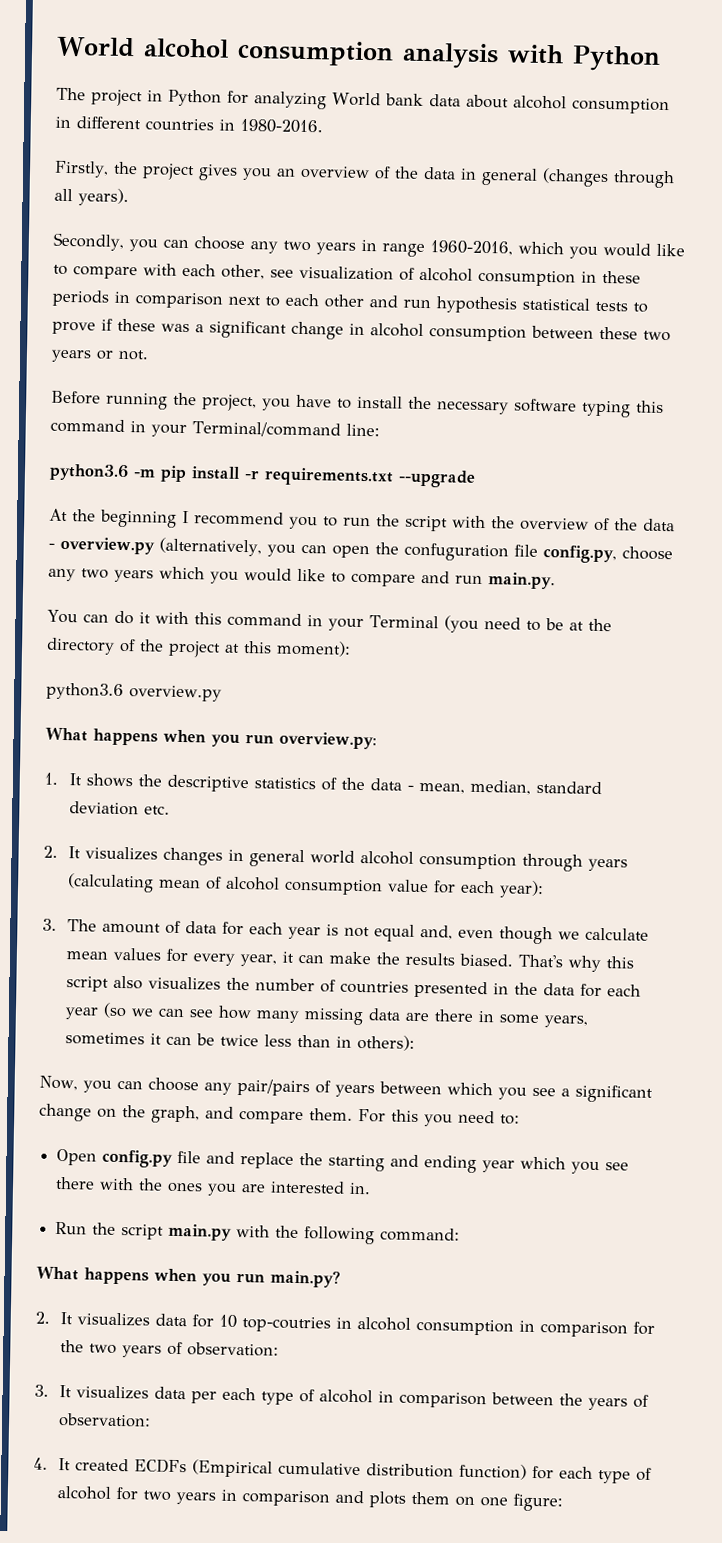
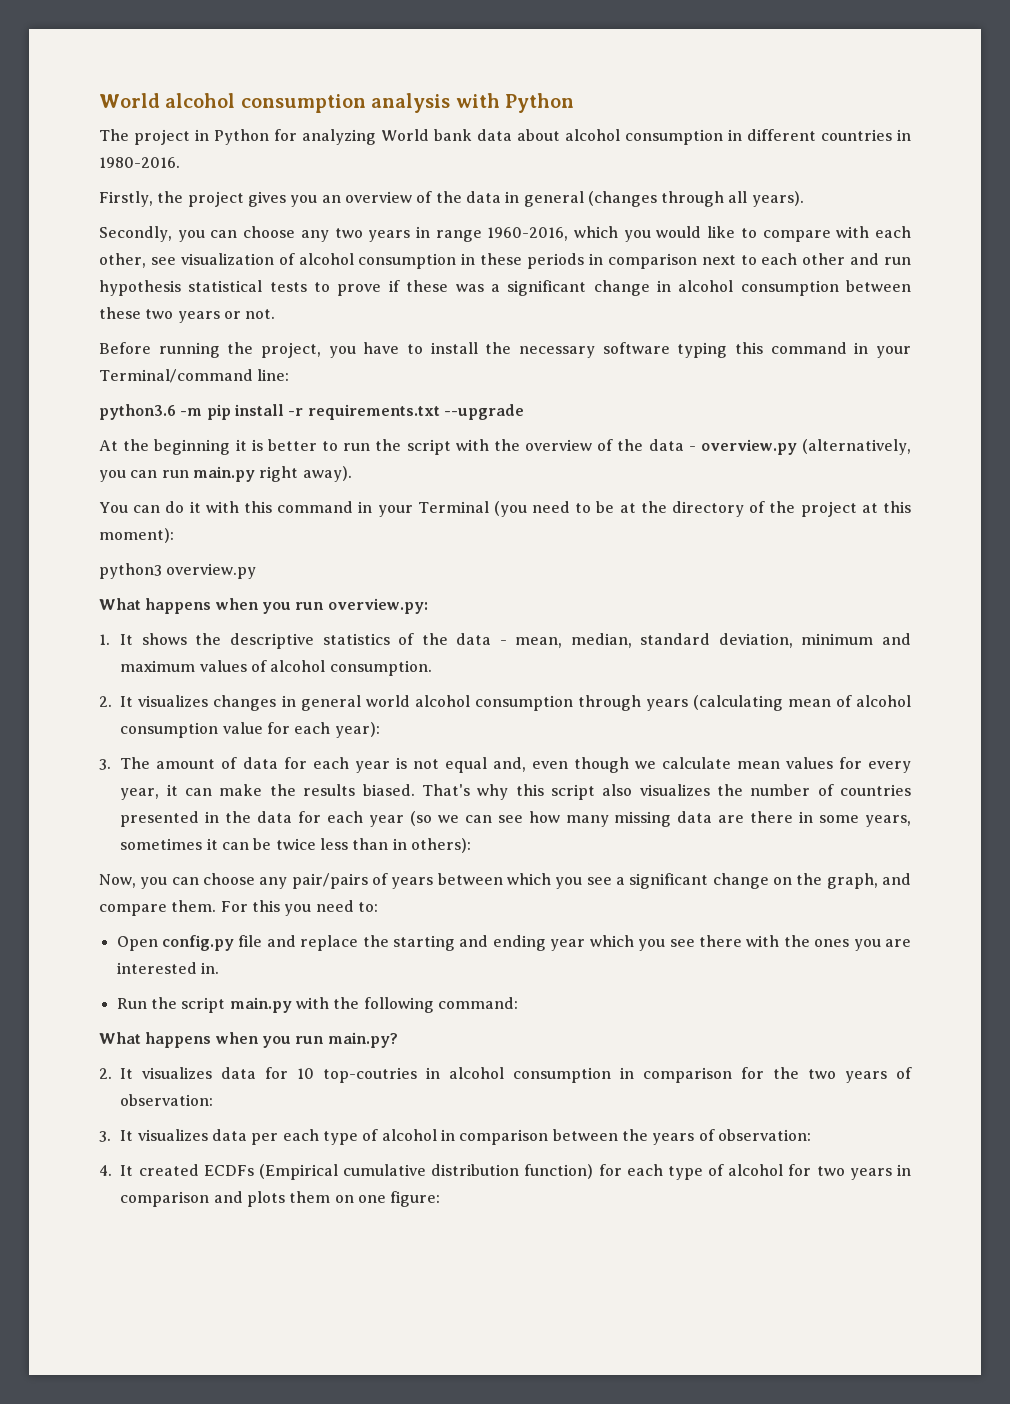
[182,510,318,530] I recommend you -> [235,439,317,451] it is better
[331,542,673,564] [48,566,556,590] open the confuguration file config.py, choose any two years which you would like to compare and run main.py. -> [161,466,352,482] run main.py right away).
[46,682,124,701] python3.6 -> [99,563,162,579] python3
[69,801,171,816] deviation etc. -> [718,633,912,648] [120,660,432,676] deviation, minimum and maximum values of alcohol consumption.

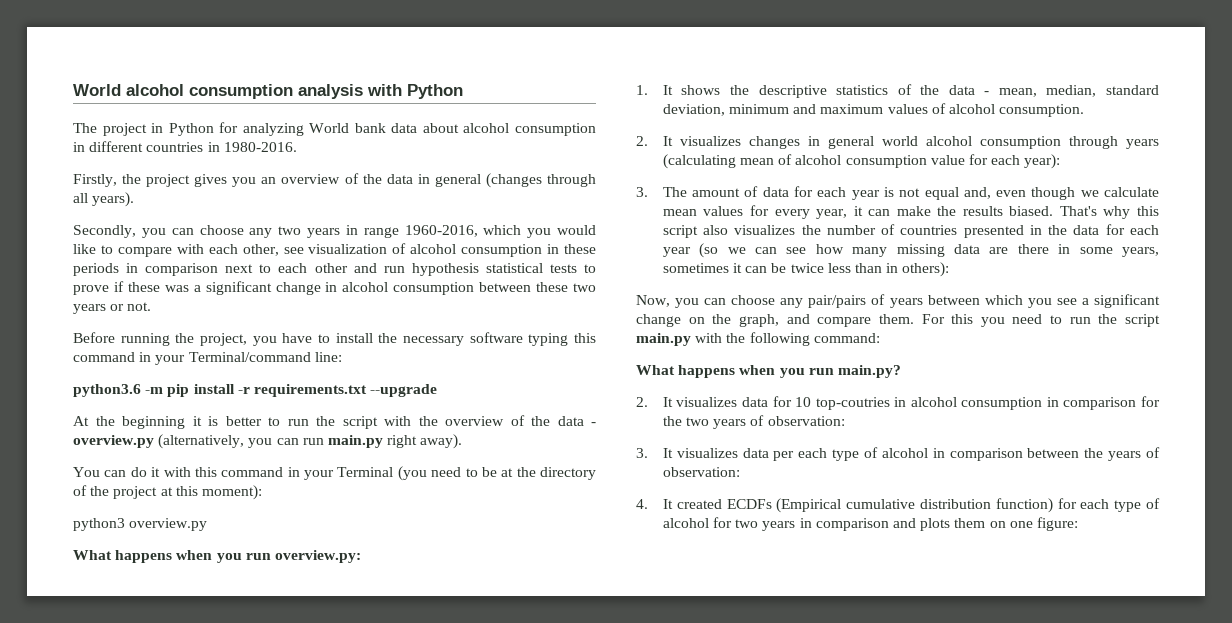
[357,902,378,912] [116,935,912,951] [116,962,219,974] [116,998,147,1009] to: // Open config.py file and replace the starting and ending year which you see there with the ones you are interested in. // Run -> [1050,315,1091,324] to run

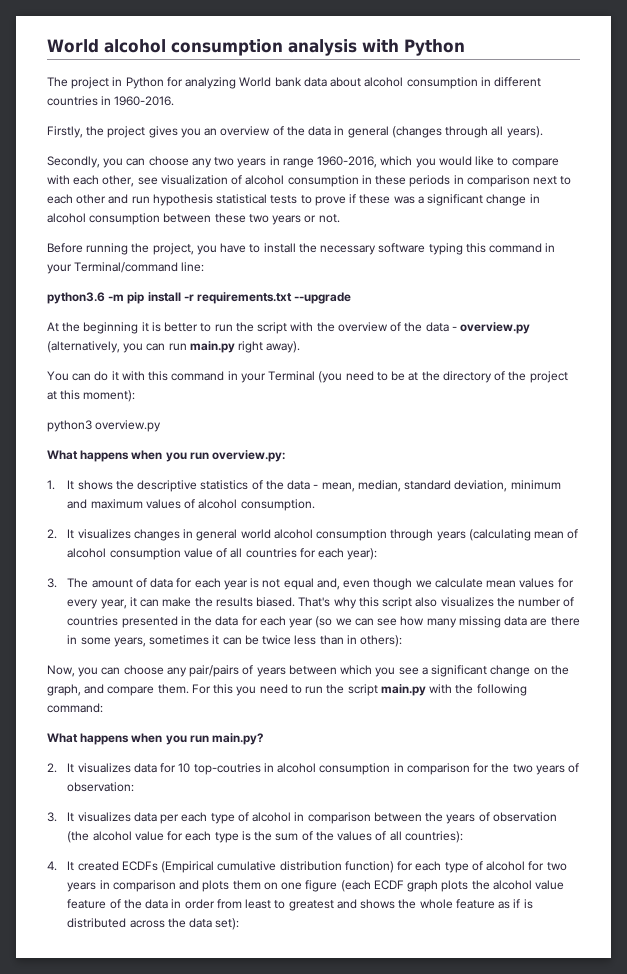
[223,142,297,152] 1980-2016. -> [114,96,175,106] 1960-2016.
(965, 160) none -> [216,548,297,558] of all countries
[662,467,740,477] observation: -> [492,812,557,822] [67,831,463,843] observation (the alcohol value for each type is the sum of the values of all countries):
[1036,517,1078,531] figure: -> [305,880,565,892] [67,899,533,911] [67,918,240,930] figure (each ECDF graph plots the alcohol value feature of the data in order from least to greatest and shows the whole feature as if is distributed across the data set):

